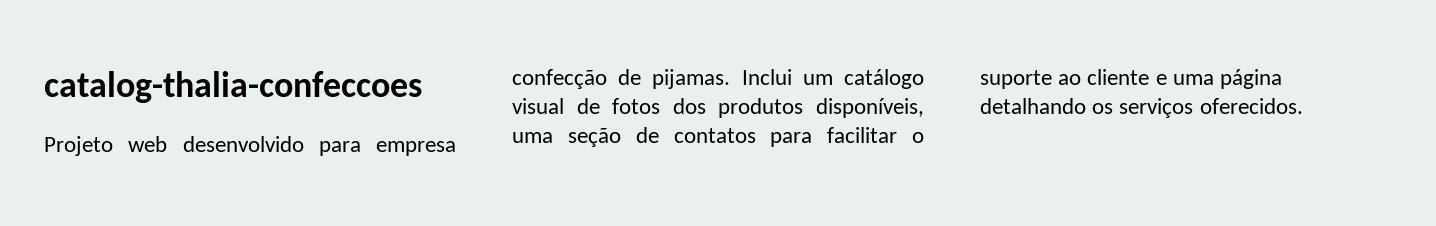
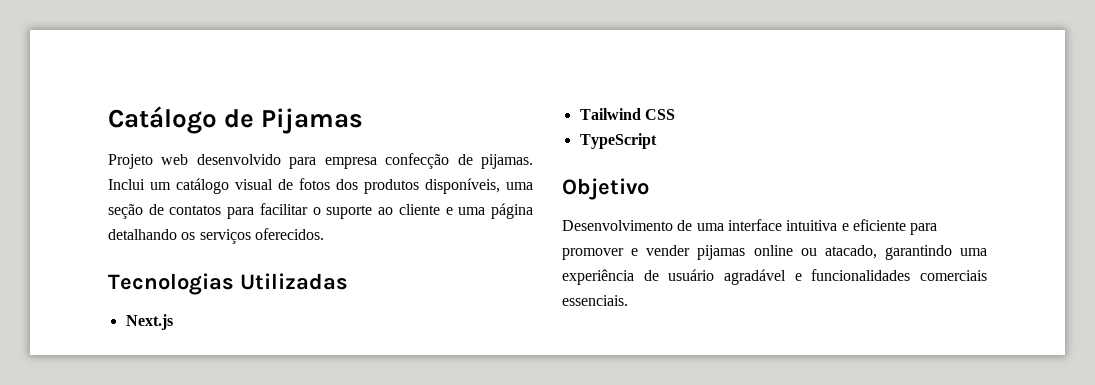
[44,71,422,103] catalog-thalia-confeccoes -> [108,106,364,134] Catálogo de Pijamas
(1303, 106) none -> [108,273,348,295] [125,314,173,330] [579,108,675,120] [579,133,657,149] [562,178,649,200] [562,219,938,235] [562,245,987,260] [562,269,987,285] [562,295,628,306] // Tecnologias Utilizadas // Next.js // Tailwind CSS // TypeScript // Objetivo // Desenvolvimento de uma interface intuitiva e eficiente para promover e vender pijamas online ou atacado, garantindo uma experiência de usuário agradável e funcionalidades comerciais essenciais.

